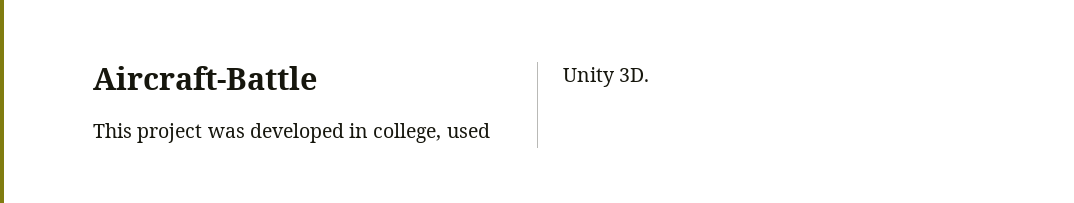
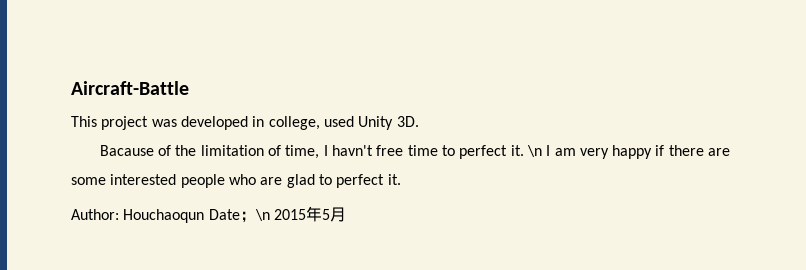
(650, 75) none -> [99,145,731,159] [71,174,401,188] [71,206,346,223] // Bacause of the limitation of time, I havn't free time to perfect it. \n I am very happy if there are some interested people who are glad to perfect it. // Author: Houchaoqun Date；\n 2015年5月

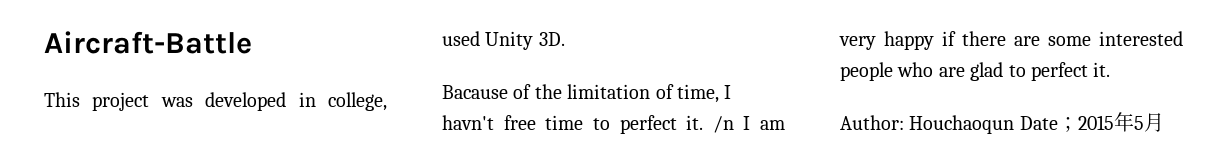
[526,145,542,157] \n -> [712,116,734,133] /n
[254,209,270,221] \n -> (1078, 124) none

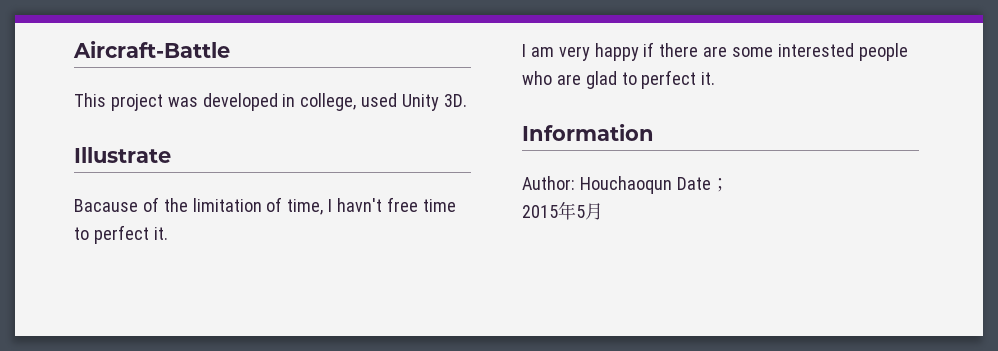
(565, 39) none -> [74,147,171,163] // Illustrate
[712,116,734,133] /n -> (168, 233) //
(1111, 69) none -> [522,124,654,141] // Information
(1078, 124) none -> (729, 185) //

